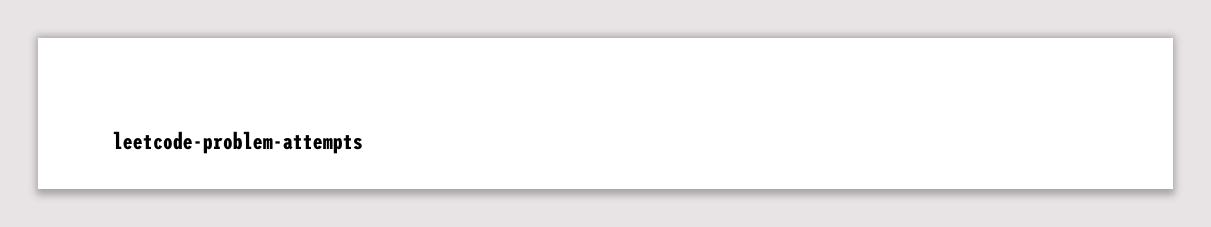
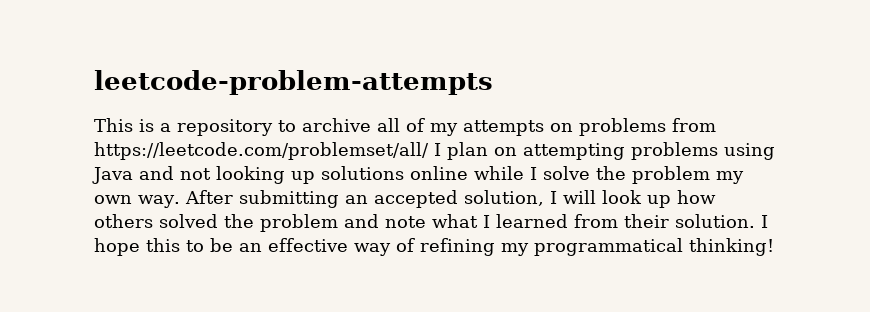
(363, 142) none -> [94,118,716,136] [94,142,775,160] [92,166,744,184] [94,190,716,208] [94,214,768,232] [94,238,774,256] // This is a repository to archive all of my attempts on problems from https://leetcode.com/problemset/all/ I plan on attempting problems using Java and not looking up solutions online while I solve the problem my own way. After submitting an accepted solution, I will look up how others solved the problem and note what I learned from their solution. I hope this to be an effective way of refining my programmatical thinking!

